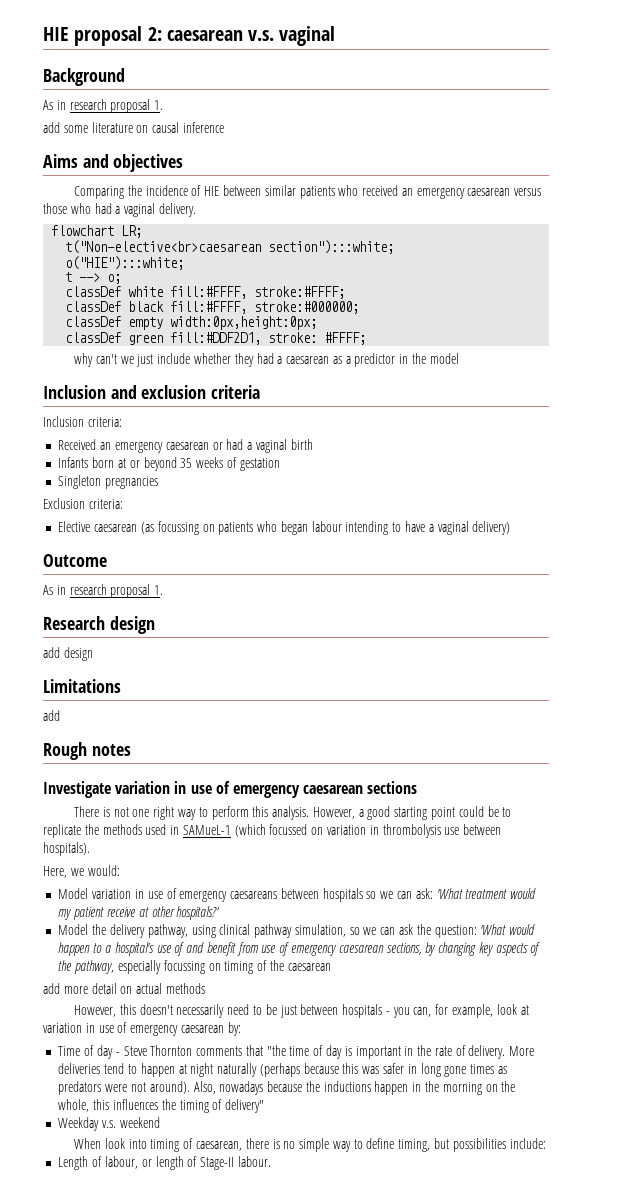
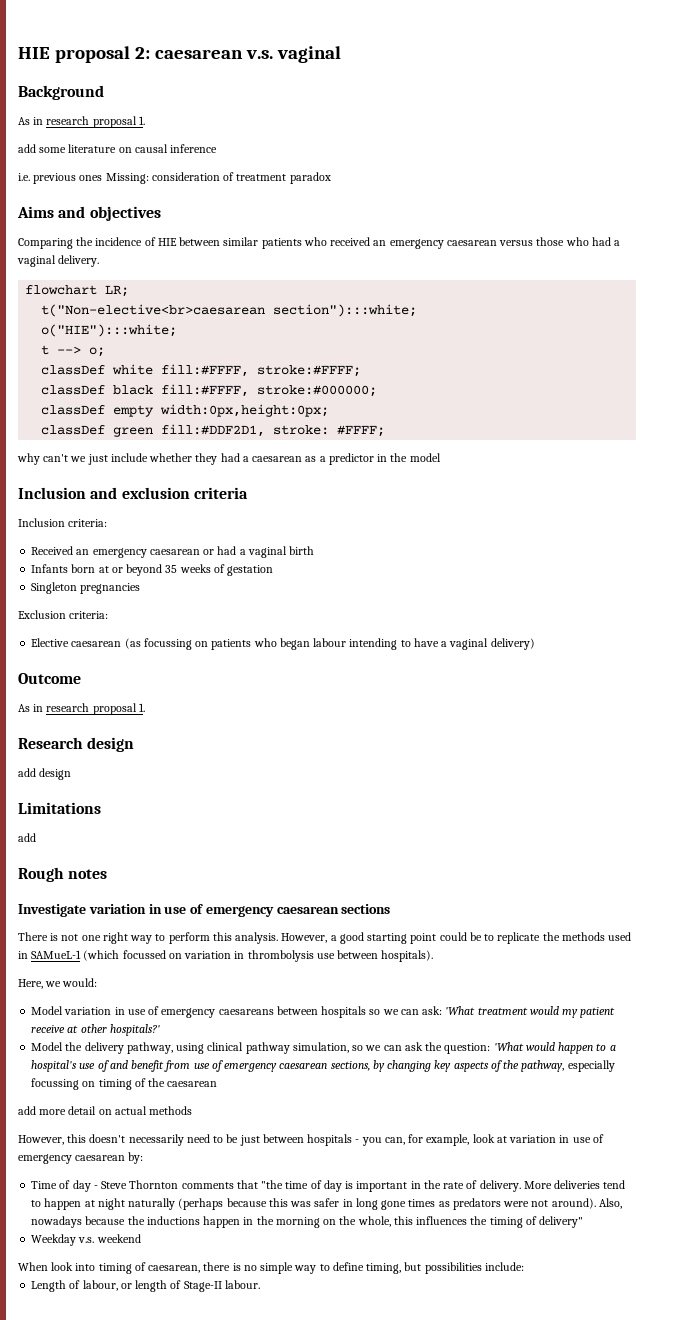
(224, 127) none -> [18,172,331,184] // i.e. previous ones Missing: consideration of treatment paradox

